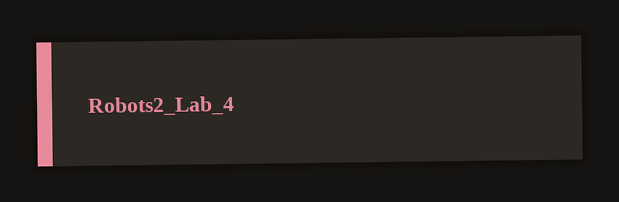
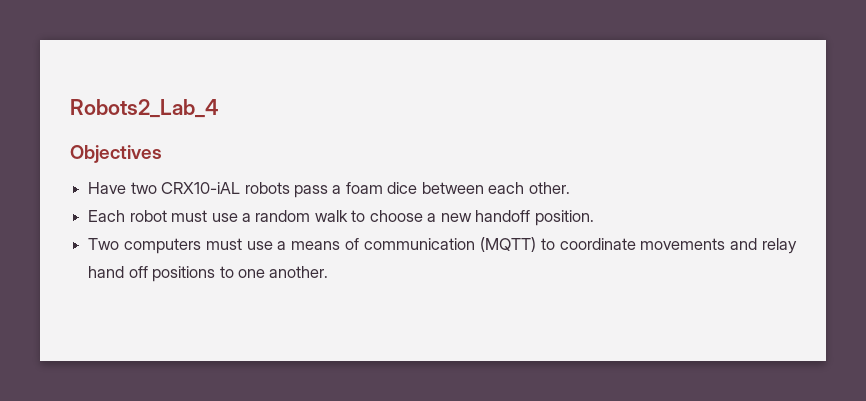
(235, 106) none -> [70,145,162,163] [88,182,570,198] [88,210,594,226] [88,237,798,254] [88,266,329,282] // Objectives // Have two CRX10-iAL robots pass a foam dice between each other. // Each robot must use a random walk to choose a new handoff position. // Two computers must use a means of communication (MQTT) to coordinate movements and relay hand off positions to one another.

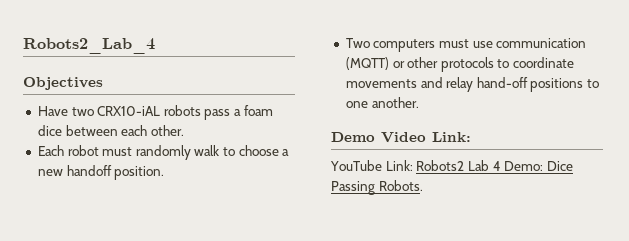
[211,210,311,222] use a random -> [135,145,191,160] randomly
[277,237,536,252] a means of communication (MQTT) -> [496,38,587,48] [345,57,494,72] communication (MQTT) or other protocols
[88,266,148,278] hand off -> [476,77,528,88] hand-off
(329, 272) none -> [331,132,471,143] [330,160,573,171] [331,180,423,195] // Demo Video Link: // YouTube Link: Robots2 Lab 4 Demo: Dice Passing Robots.

